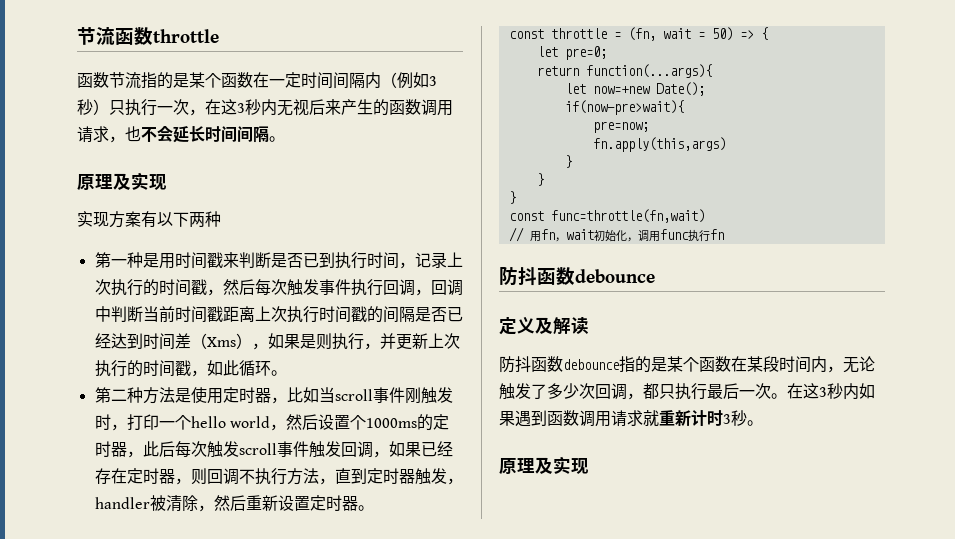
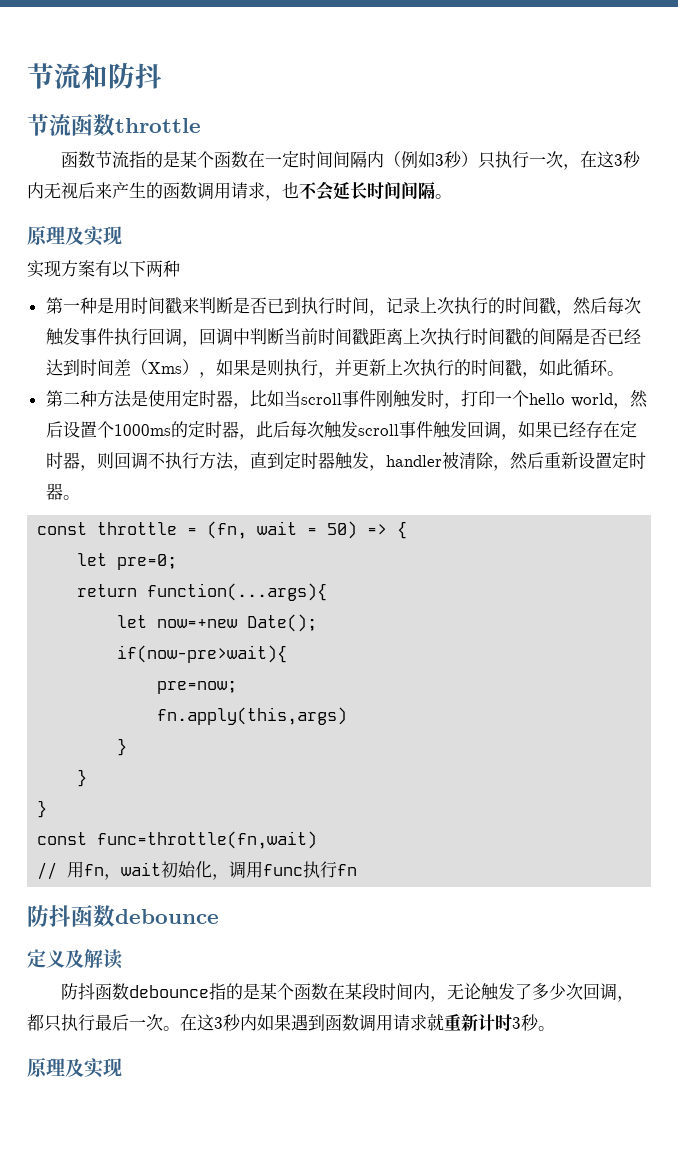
[77,27,115,45] 节流 -> [27,63,162,89] [27,114,71,136] 节流和防抖 // 节流

